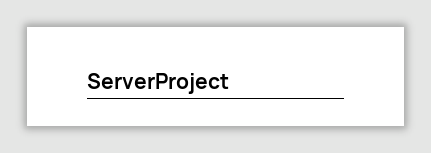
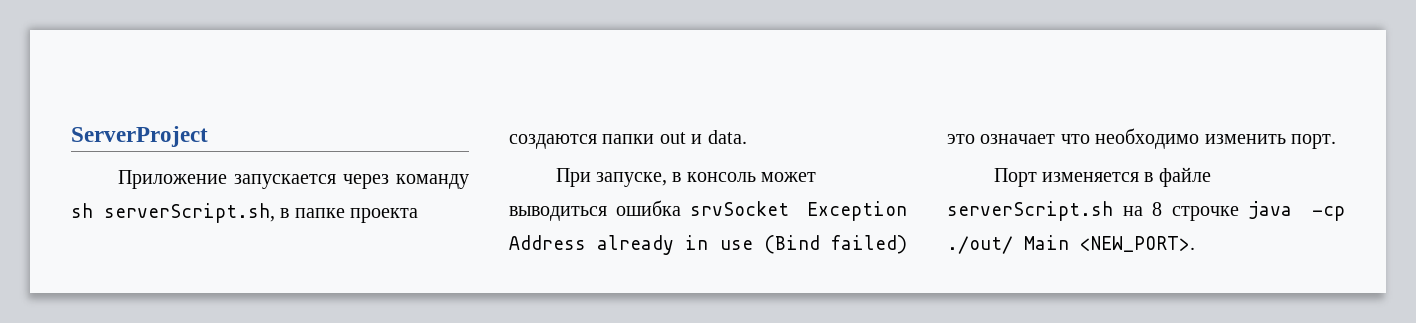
(229, 83) none -> [117,170,469,189] [71,203,419,223] [509,130,747,149] [555,168,817,187] [509,200,907,221] [509,235,907,255] [947,128,1336,149] [993,167,1211,187] [947,201,1345,221] [947,235,1195,254] // Приложение запускается через команду sh serverScript.sh, в папке проекта создаются папки out и data. // При запуске, в консоль может выводиться ошибка srvSocket Exception Address already in use (Bind failed) это означает что необходимо изменить порт. // Порт изменяется в файле serverScript.sh на 8 строчке java -cp ./out/ Main <NEW_PORT>.

